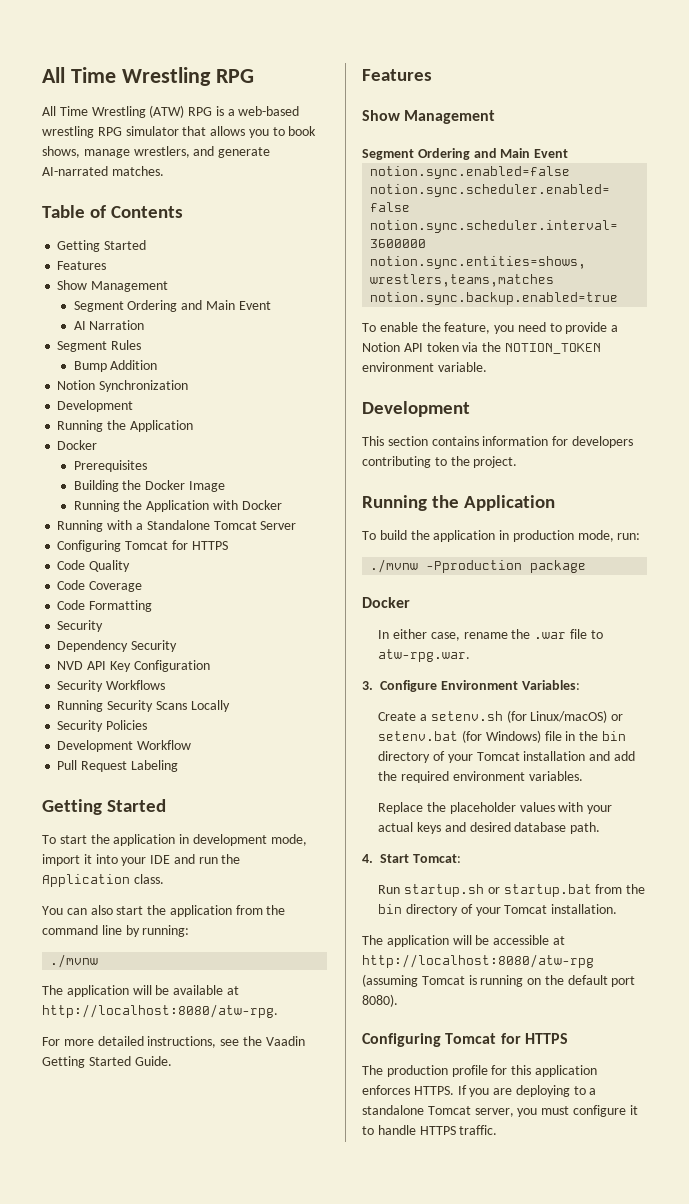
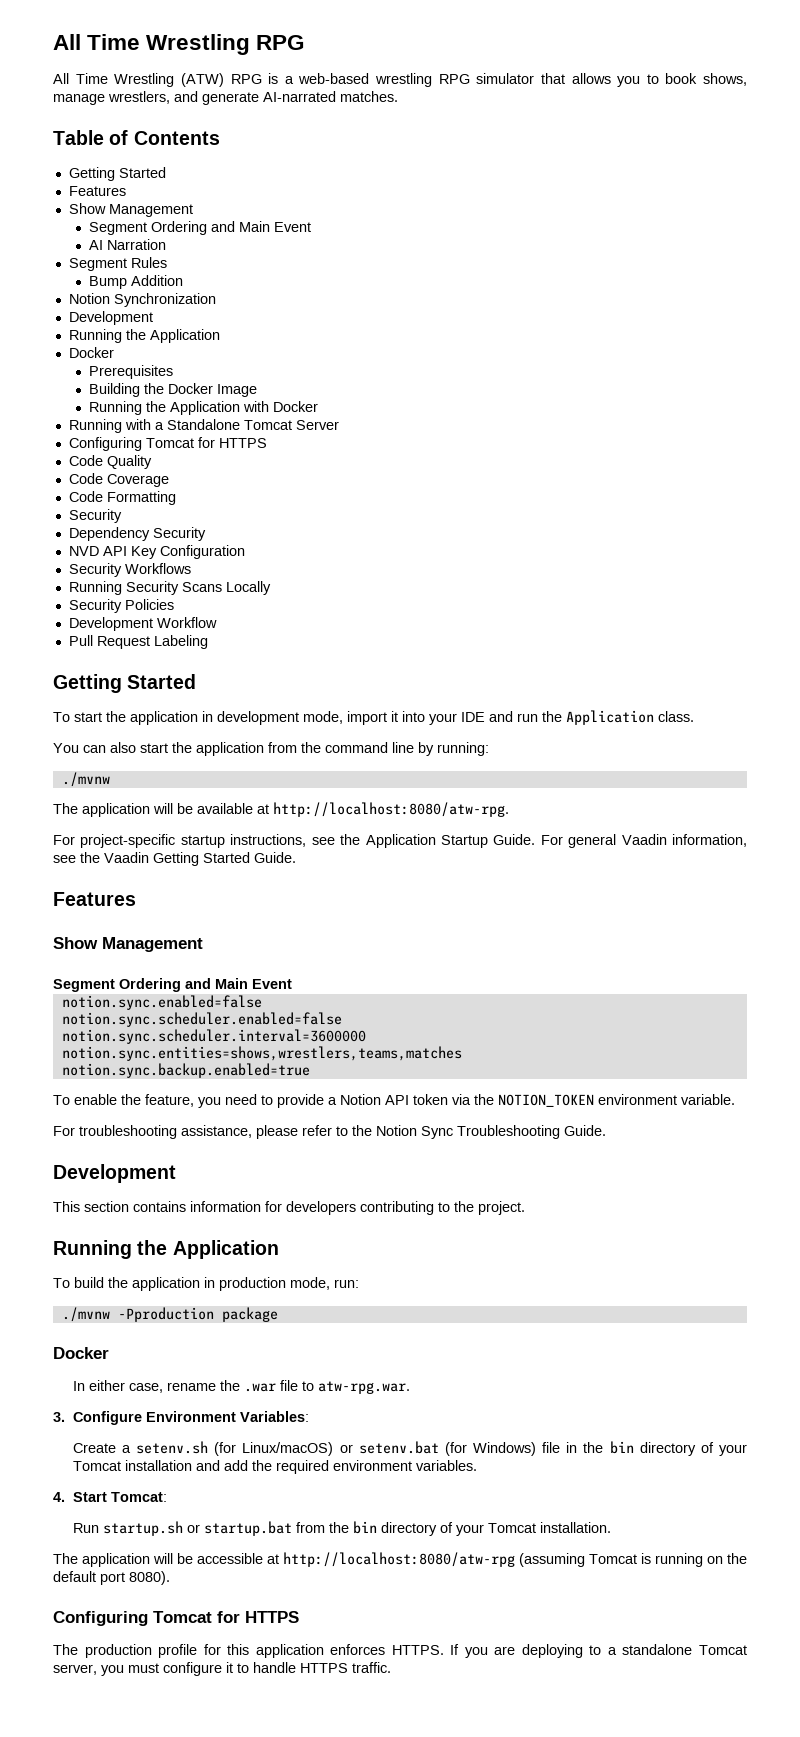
[63,1036,144,1046] more detailed -> [80,834,225,848] project-specific startup
(262, 1041) none -> [365,834,747,848] [53,852,100,863] Application Startup Guide. For general Vaadin information, see the
(487, 367) none -> [53,1125,606,1139] // For troubleshooting assistance, please refer to the Notion Sync Troubleshooting Guide.
[378,802,613,814] [378,822,601,834] // Replace the placeholder values with your actual keys and desired database path. -> (477, 1465) none

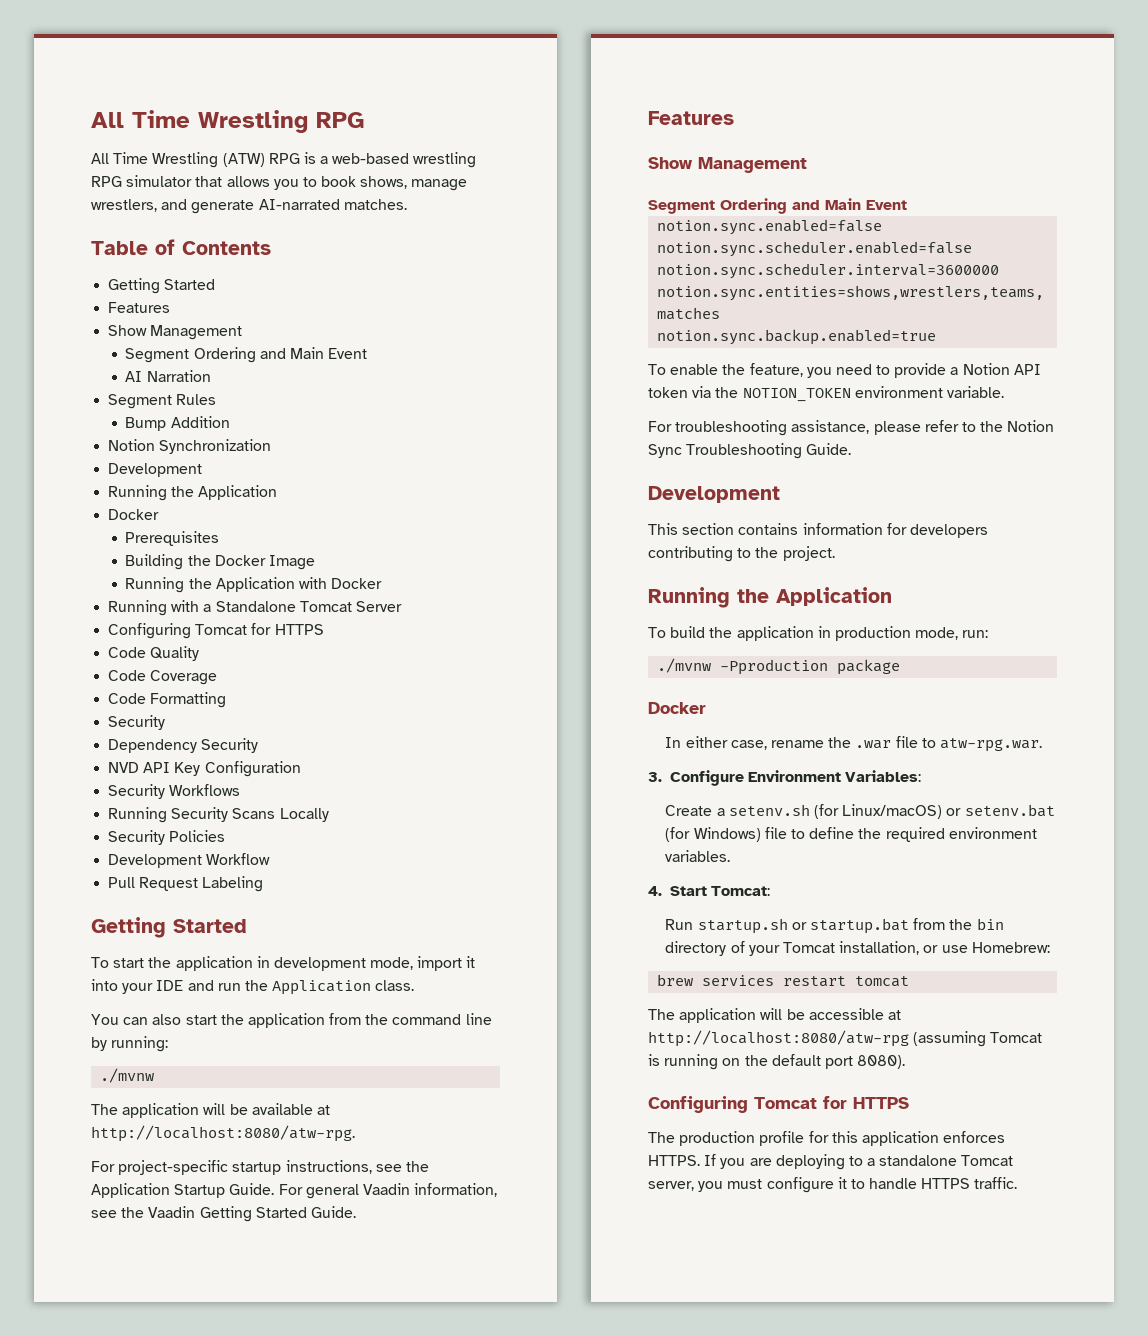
[566,1441,747,1456] [72,1460,248,1471] in the bin directory of your Tomcat installation and add -> [790,827,855,839] to define
[539,1522,611,1533] installation. -> [839,941,1050,955] [657,974,910,987] installation, or use Homebrew: // brew services restart tomcat

